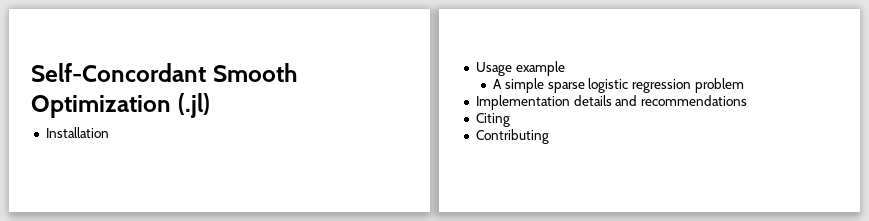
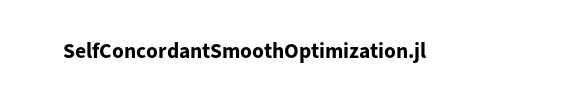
[31,63,298,82] [31,93,210,118] [45,127,109,138] [475,61,565,76] [493,78,744,93] [475,95,747,110] [475,113,510,127] [475,129,549,144] Self-Concordant Smooth Optimization (.jl) // Installation // Usage example // A simple sparse logistic regression problem // Implementation details and recommendations // Citing // Contributing -> [63,42,426,63] SelfConcordantSmoothOptimization.jl

